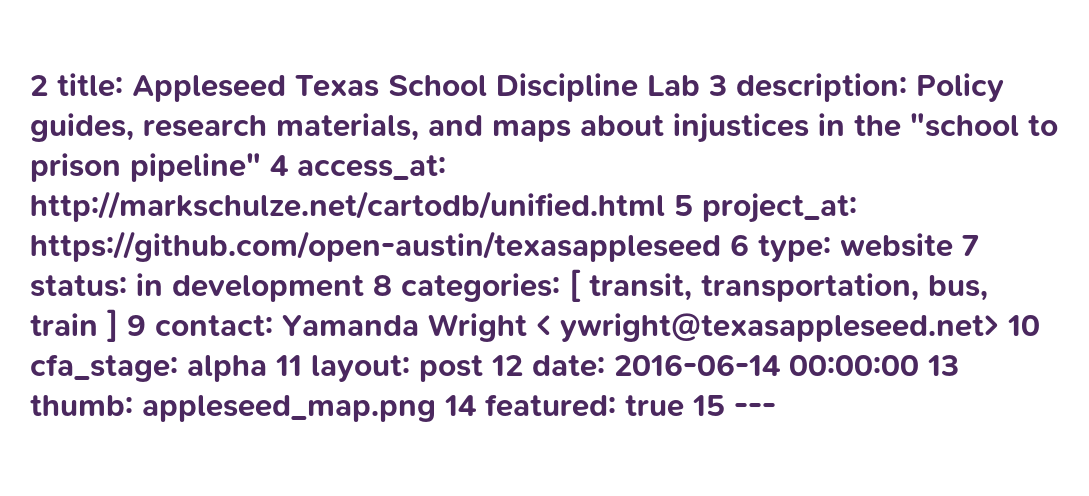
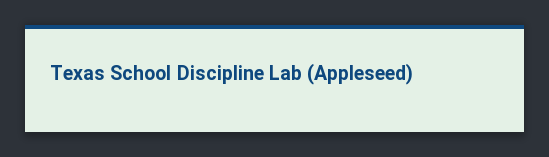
[30,73,286,102] 2 title: Appleseed -> (50, 72) none
[708,73,1004,102] [30,113,1058,143] [30,153,446,182] [30,191,857,223] [30,231,979,262] [30,269,988,302] [30,309,1040,342] [30,354,959,382] [30,394,776,422] 3 description: Policy guides, research materials, and maps about injustices in the "school to prison pipeline" 4 access_at: http://markschulze.net/cartodb/unified.html 5 project_at: https://github.com/open-austin/texasappleseed 6 type: website 7 status: in development 8 categories: [ transit, transportation, bus, train ] 9 contact: Yamanda Wright < ywright@texasappleseed.net> 10 cfa_stage: alpha 11 layout: post 12 date: 2016-06-14 00:00:00 13 thumb: appleseed_map.png 14 featured: true 15 --- -> [307,63,414,85] (Appleseed)

